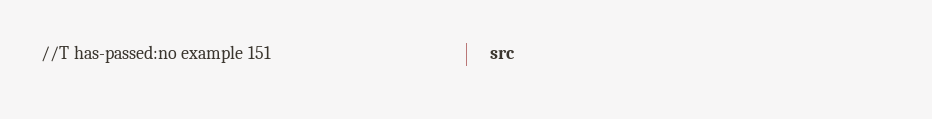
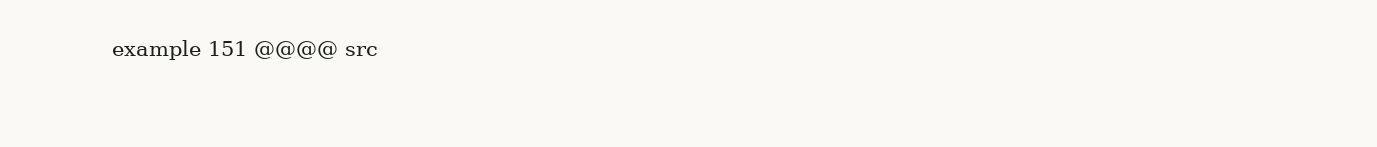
[41,45,177,63] //T has-passed:no -> (112, 50) none
(272, 52) // -> [254,41,338,59] @@@@

